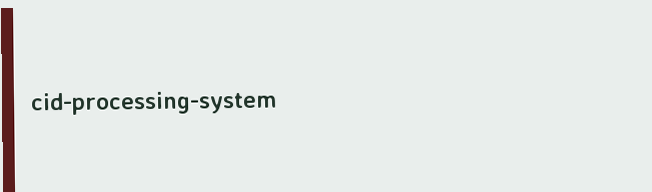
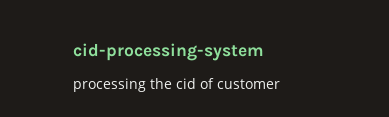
(277, 103) none -> [73,78,280,92] // processing the cid of customer

